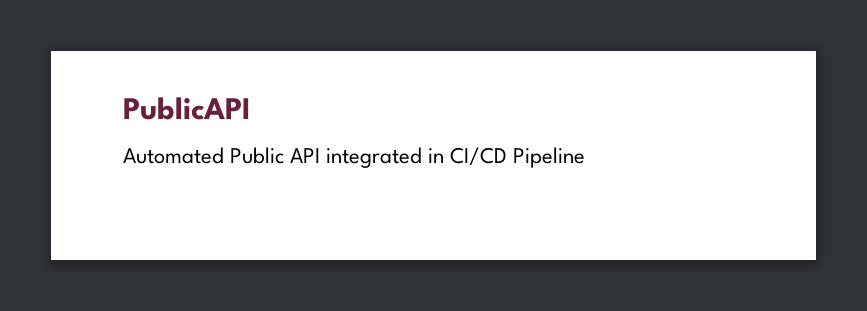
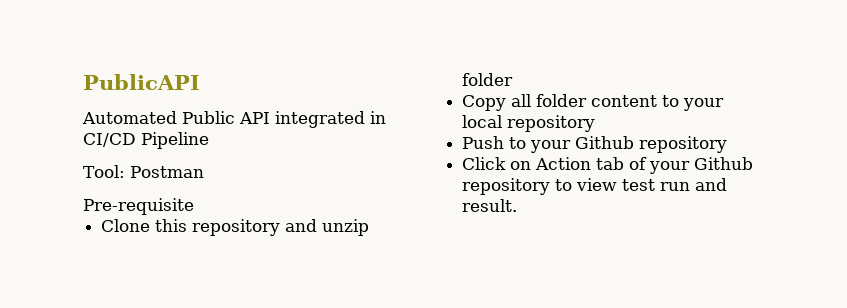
(586, 157) none -> [83,165,204,178] [83,198,194,215] [101,219,370,236] [462,73,514,86] [462,94,725,111] [462,115,596,132] [462,136,728,153] [462,157,754,174] [462,178,728,195] [462,199,518,212] // Tool: Postman // Pre-requisite // Clone this repository and unzip folder // Copy all folder content to your local repository // Push to your Github repository // Click on Action tab of your Github repository to view test run and result.

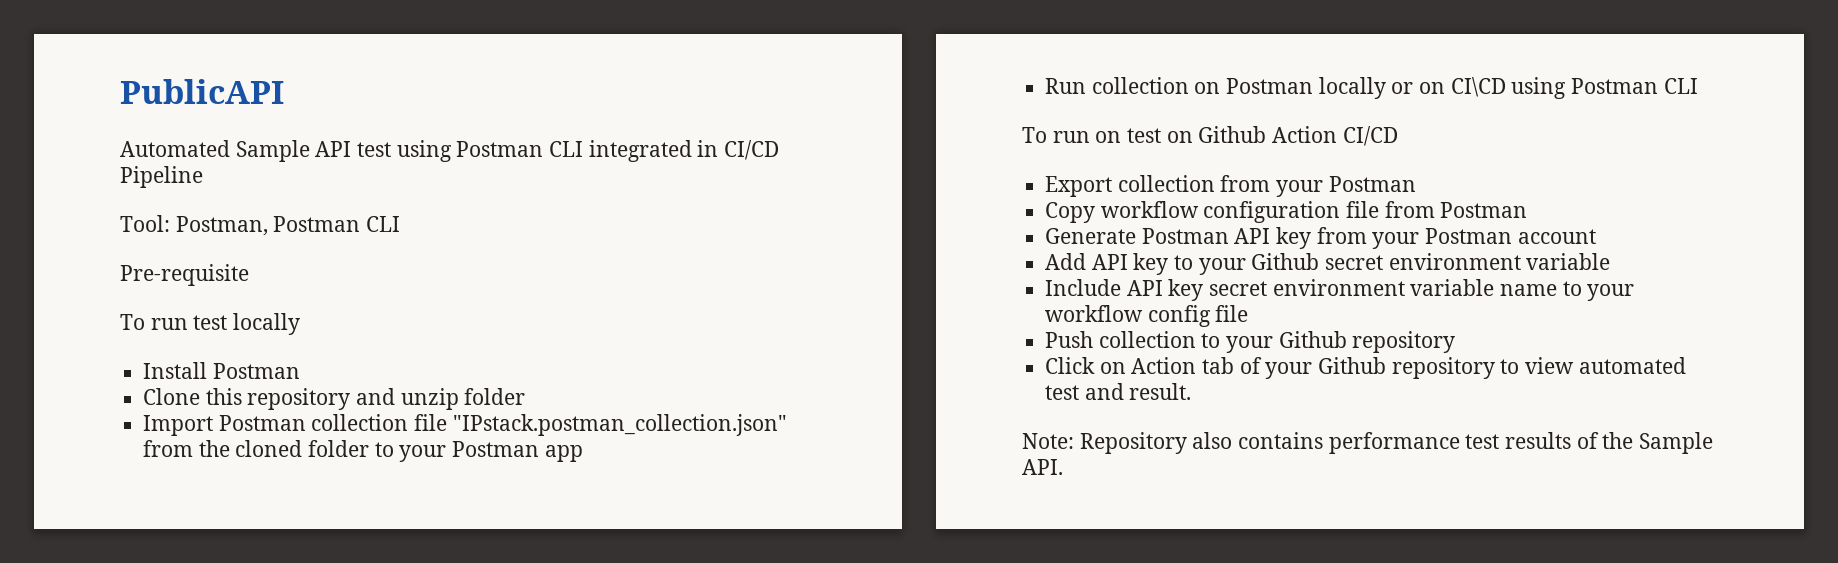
[182,111,270,124] Public API -> [235,140,584,162] Sample API test using Postman CLI
[129,166,204,178] Postman -> [175,216,401,236] Postman, Postman CLI
(194, 206) none -> [120,313,301,335] [143,362,300,379] // To run test locally // Install Postman
[462,94,725,111] [462,115,596,132] Copy all folder content to your local repository -> [143,414,787,436] [143,440,583,462] [1045,77,1698,99] [1022,126,1398,146] [1045,175,1416,197] [1045,201,1528,223] [1045,227,1596,249] [1045,253,1611,275] [1045,279,1635,301] [1045,305,1249,327] Import Postman collection file "IPstack.postman_collection.json" from the cloned folder to your Postman app // Run collection on Postman locally or on CI\CD using Postman CLI // To run on test on Github Action CI/CD // Export collection from your Postman // Copy workflow configuration file from Postman // Generate Postman API key from your Postman account // Add API key to your Github secret environment variable // Include API key secret environment variable name to your workflow config file
(505, 142) none -> [1098,331,1196,348] collection
[622,179,691,191] test run -> [1578,357,1686,374] [1045,385,1080,400] automated test
(518, 205) none -> [1022,432,1714,454] [1022,459,1063,475] // Note: Repository also contains performance test results of the Sample API.

